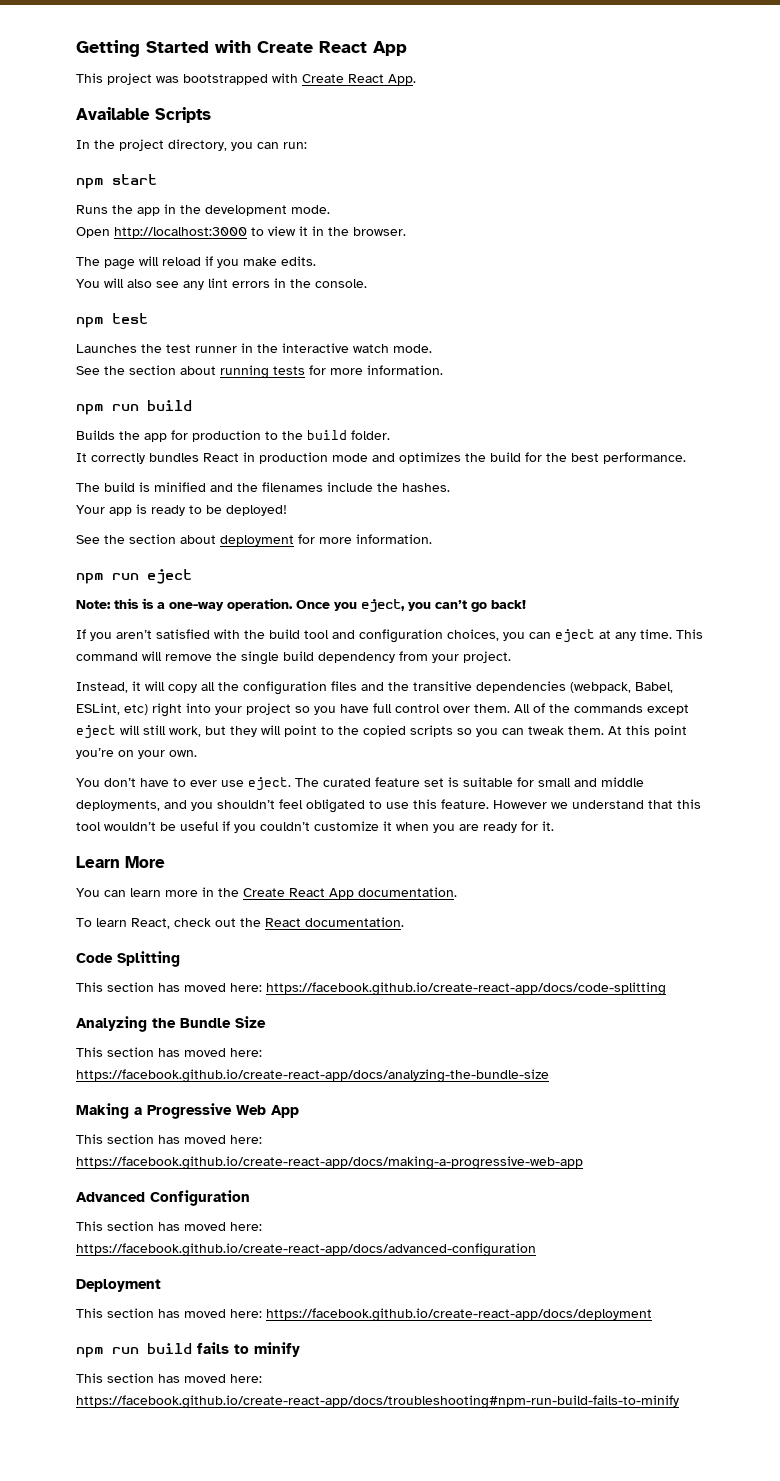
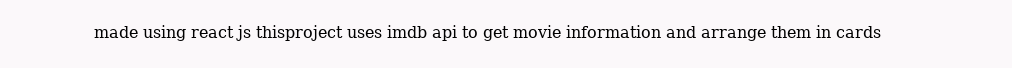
[76,40,407,57] [76,73,416,85] [76,107,211,123] [76,139,307,151] [76,174,157,189] [76,204,330,216] [76,226,406,238] [76,256,316,270] [76,278,367,290] [76,313,148,328] [76,343,432,353] [76,365,443,379] [76,400,192,415] [76,430,390,442] [76,452,686,464] [76,482,450,492] [76,504,287,516] [76,534,432,546] [76,569,192,584] [76,598,526,612] [76,629,703,643] [76,651,511,665] [76,681,673,695] [76,703,689,717] [76,725,687,739] [76,748,197,759] [76,777,644,791] [76,799,701,813] [76,821,554,833] [76,856,165,868] [76,887,457,899] [76,917,404,929] [76,951,180,967] [76,982,666,996] [76,1016,266,1032] [76,1047,262,1057] [76,1069,549,1083] [76,1103,299,1119] [76,1134,262,1144] [76,1156,583,1170] [76,1190,250,1206] [76,1221,262,1231] [76,1243,536,1257] [76,1279,161,1292] [76,1308,652,1322] [76,1342,300,1358] [76,1373,262,1383] [76,1395,679,1409] Getting Started with Create React App // This project was bootstrapped with Create React App. // Available Scripts // In the project directory, you can run: // npm start // Runs the app in the development mode. // Open http://localhost:3000 to view it in the browser. // The page will reload if you make edits. // You will also see any lint errors in the console. // npm test // Launches the test runner in the interactive watch mode. // See the section about running tests for more information. // npm run build // Builds the app for production to the build folder. // It correctly bundles React in production mode and optimizes the build for the best performance. // The build is minified and the filenames include the hashes. // Your app is ready to be deployed! // See the section about deployment for more information. // npm run eject // Note: this is a one-way operation. Once you eject, you can’t go back! // If you aren’t satisfied with the build tool and configuration choices, you can eject at any time. This command will remove the single build dependency from your project. // Instead, it will copy all the configuration files and the transitive dependencies (webpack, Babel, ESLint, etc) right into your project so you have full control over them. All of the commands except eject will still work, but they will point to the copied scripts so you can tweak them. At this point you’re on your own. // You don’t have to ever use eject. The curated feature set is suitable for small and middle deployments, and you shouldn’t feel obligated to use this feature. However we understand that this tool wouldn’t be useful if you couldn’t customize it when you are ready for it. // Learn More // You can learn more in the Create React App documentation. // To learn React, check out the React documentation. // Code Splitting // This section has moved here: https://facebook.github.io/create-react-app/docs/code-splitting // Analyzing the Bundle Size // This section has moved here: https://facebook.github.io/create-react-app/docs/analyzing-the-bundle-size // Making a Progressive Web App // This section has moved here: https://facebook.github.io/create-react-app/docs/making-a-progressive-web-app // Advanced Configuration // This section has moved here: https://facebook.github.io/create-react-app/docs/advanced-configuration // Deployment // This section has moved here: https://facebook.github.io/create-react-app/docs/deployment // npm run build fails to minify // This section has moved here: https://facebook.github.io/create-react-app/docs/troubleshooting#npm-run-build-fails-to-minify -> [93,25,881,41] made using react js thisproject uses imdb api to get movie information and arrange them in cards

